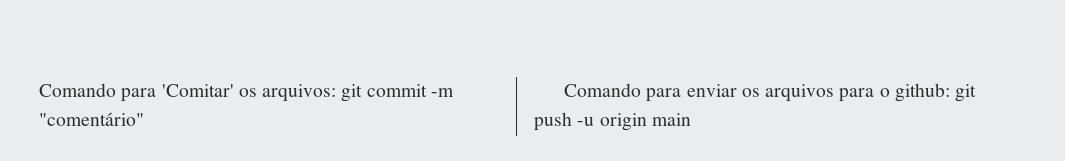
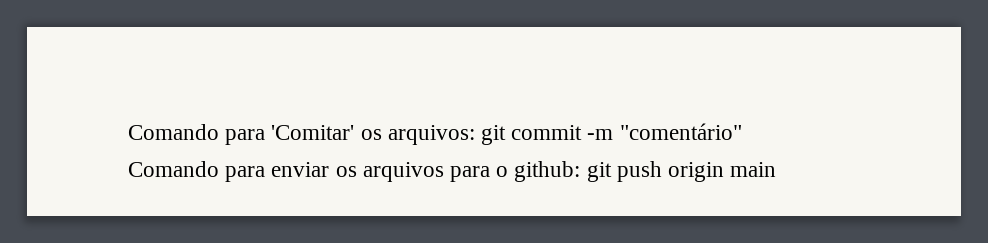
[577,117,595,126] -u -> (662, 171) none

